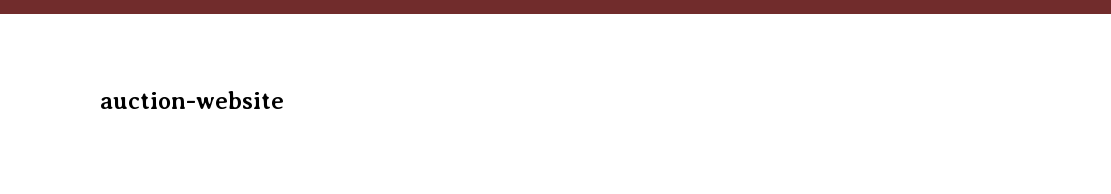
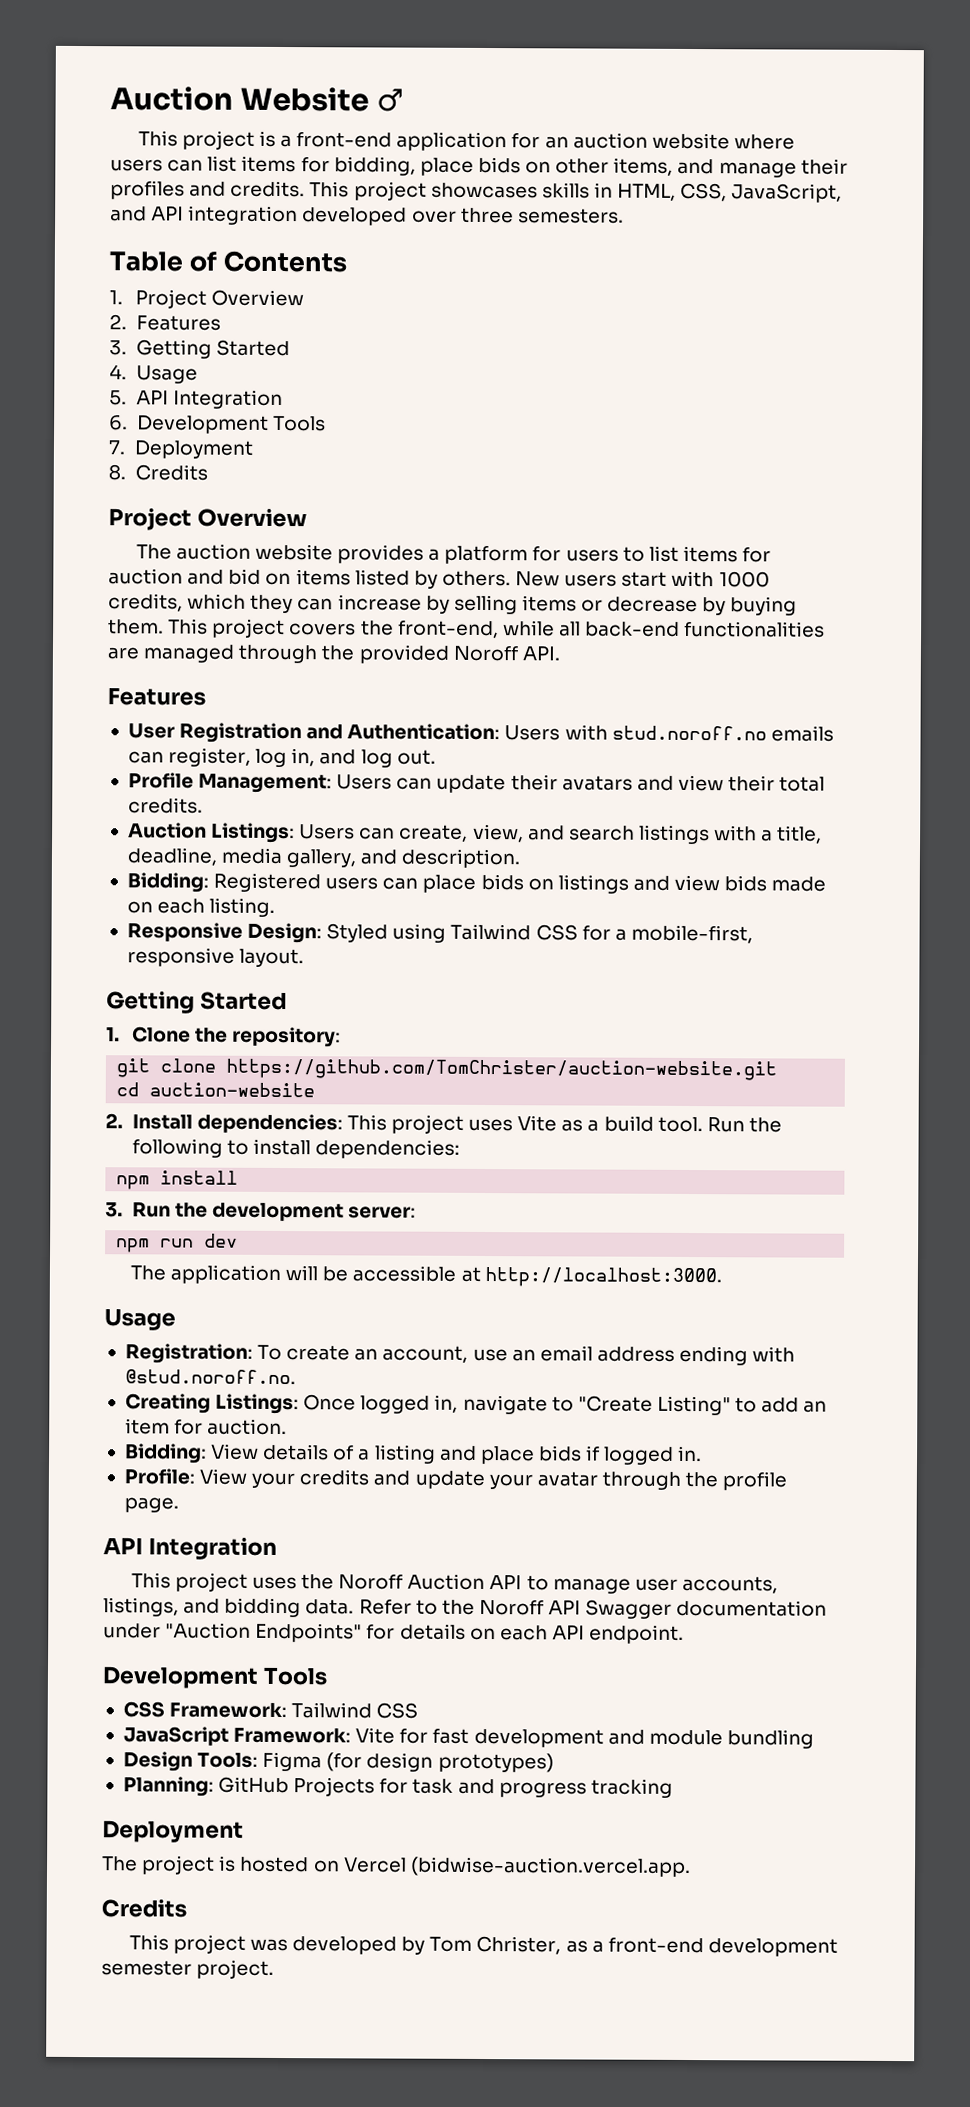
[100,91,284,109] auction-website -> [110,86,404,112] [137,130,795,152] [110,155,848,178] [110,180,843,203] [110,205,624,226] [109,250,347,273] [109,289,305,309] [109,314,221,331] [109,339,290,359] [109,364,198,384] [109,389,283,410] [109,415,326,434] [108,440,253,459] [108,464,208,481] [108,508,307,531] [135,543,772,565] [108,568,770,589] [108,593,798,616] [108,618,826,639] [107,644,560,664] [107,687,206,706] [127,722,834,744] [127,747,436,768] [127,772,826,794] [127,797,203,814] [127,822,823,845] [126,847,521,869] [126,872,827,894] [126,897,276,917] [126,922,753,944] [126,947,305,968] [106,991,287,1014] [106,1026,342,1048] [116,1058,778,1081] [116,1082,316,1098] [105,1113,782,1134] [131,1138,460,1159] [116,1170,239,1190] [105,1202,416,1222] [116,1233,239,1253] [129,1264,722,1288] [104,1308,176,1331] [124,1343,796,1366] [124,1369,296,1385] [124,1393,828,1416] [124,1418,288,1436] [123,1443,703,1465] [123,1468,788,1491] [123,1497,179,1513] [103,1537,277,1560] [130,1572,778,1594] [103,1597,828,1619] [103,1622,685,1644] [102,1666,327,1689] [122,1701,419,1719] [122,1726,814,1749] [122,1751,554,1773] [122,1776,673,1798] [102,1820,244,1843] [101,1855,691,1878] [101,1899,187,1918] [128,1934,838,1957] [101,1959,275,1979] Auction Website ♂ // This project is a front-end application for an auction website where users can list items for bidding, place bids on other items, and manage their profiles and credits. This project showcases skills in HTML, CSS, JavaScript, and API integration developed over three semesters. // Table of Contents // 1. Project Overview // 2. Features // 3. Getting Started // 4. Usage // 5. API Integration // 6. Development Tools // 7. Deployment // 8. Credits // Project Overview // The auction website provides a platform for users to list items for auction and bid on items listed by others. New users start with 1000 credits, which they can increase by selling items or decrease by buying them. This project covers the front-end, while all back-end functionalities are managed through the provided Noroff API. // Features // User Registration and Authentication: Users with stud.noroff.no emails can register, log in, and log out. // Profile Management: Users can update their avatars and view their total credits. // Auction Listings: Users can create, view, and search listings with a title, deadline, media gallery, and description. // Bidding: Registered users can place bids on listings and view bids made on each listing. // Responsive Design: Styled using Tailwind CSS for a mobile-first, responsive layout. // Getting Started // 1. Clone the repository: // git clone https://github.com/TomChrister/auction-website.git // cd auction-website // 2. Install dependencies: This project uses Vite as a build tool. Run the following to install dependencies: // npm install // 3. Run the development server: // npm run dev // The application will be accessible at http://localhost:3000. // Usage // Registration: To create an account, use an email address ending with @stud.noroff.no. // Creating Listings: Once logged in, navigate to "Create Listing" to add an item for auction. // Bidding: View details of a listing and place bids if logged in. // Profile: View your credits and update your avatar through the profile page. // API Integration // This project uses the Noroff Auction API to manage user accounts, listings, and bidding data. Refer to the Noroff API Swagger documentation under "Auction Endpoints" for details on each API endpoint. // Development Tools // CSS Framework: Tailwind CSS // JavaScript Framework: Vite for fast development and module bundling // Design Tools: Figma (for design prototypes) // Planning: GitHub Projects for task and progress tracking // Deployment // The project is hosted on Vercel (bidwise-auction.vercel.app. // Credits // This project was developed by Tom Christer, as a front-end development semester project.

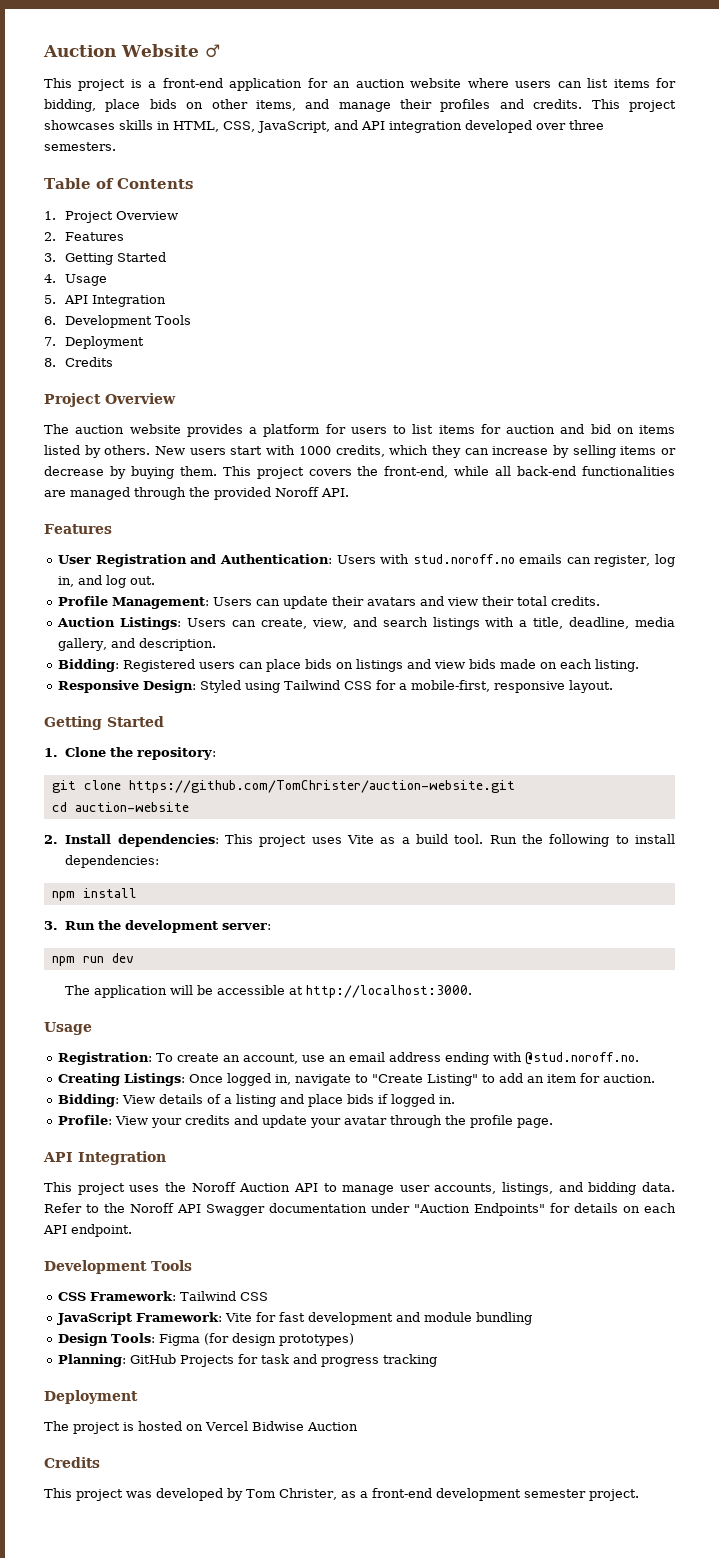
[409,1856,691,1878] (bidwise-auction.vercel.app. -> [251,1421,358,1431] Bidwise Auction

